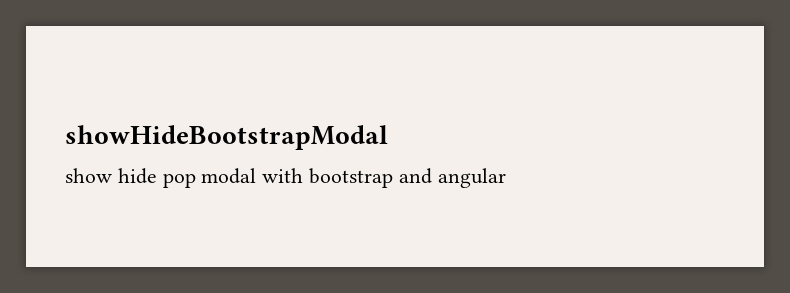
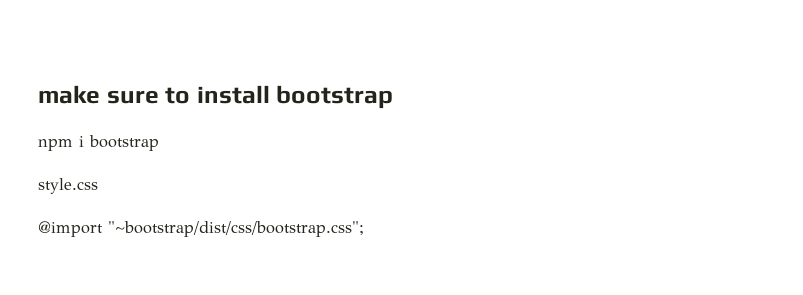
[65,125,388,150] [65,168,506,188] showHideBootstrapModal // show hide pop modal with bootstrap and angular -> [38,85,394,109] [38,135,159,151] [38,178,98,194] [38,221,364,237] make sure to install bootstrap // npm i bootstrap // style.css // @import "~bootstrap/dist/css/bootstrap.css";

